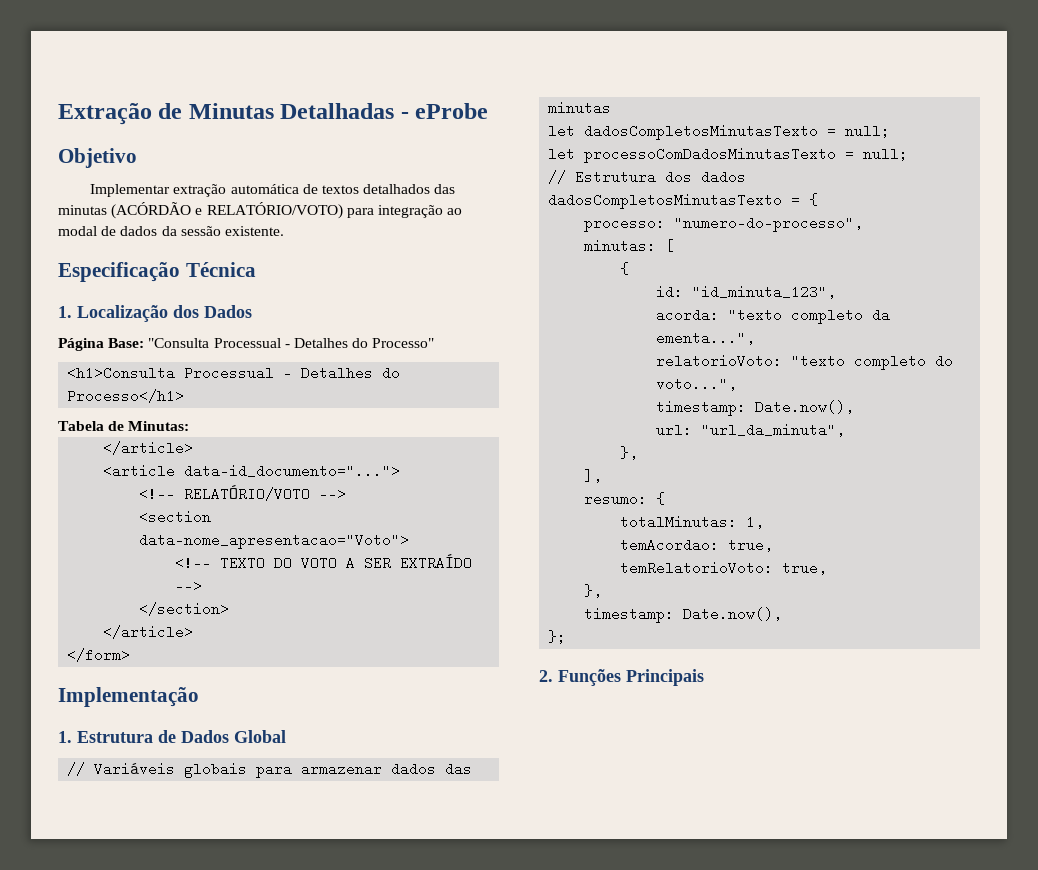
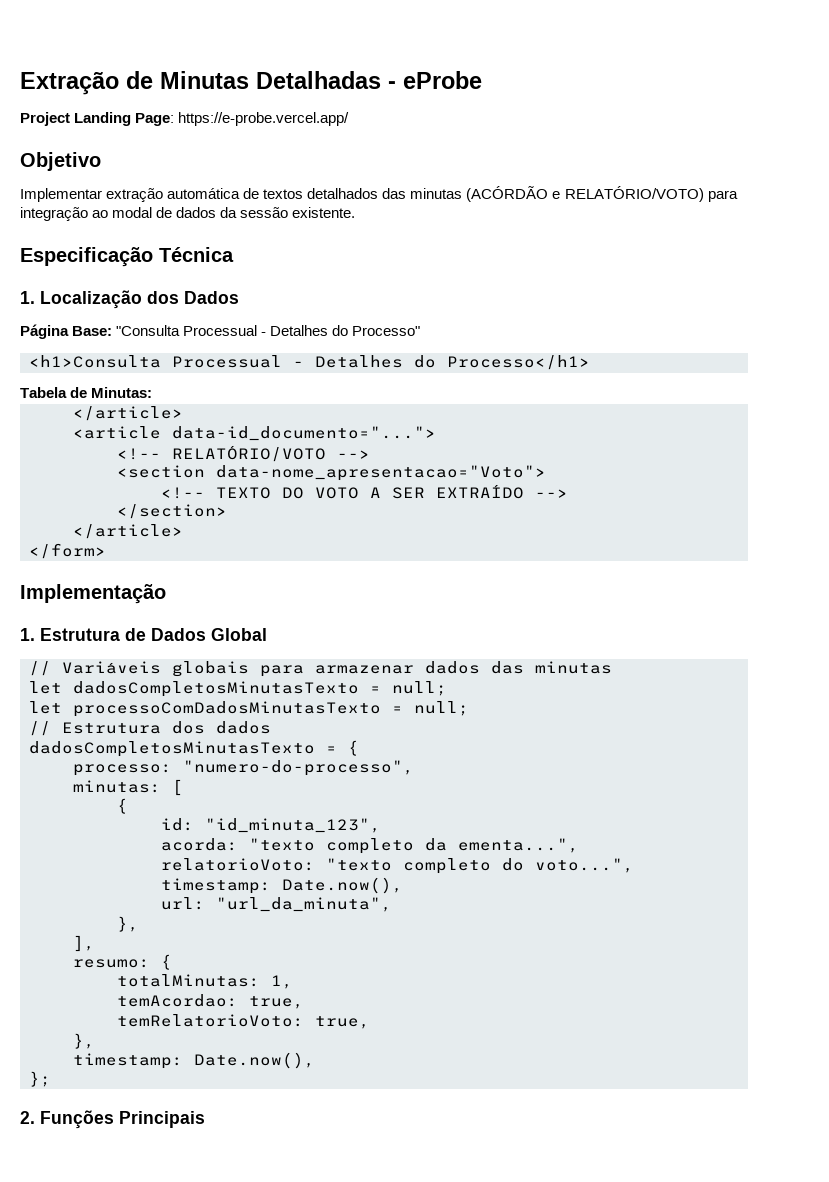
(489, 111) none -> [20,112,350,126] // Project Landing Page: https://e-probe.vercel.app/

